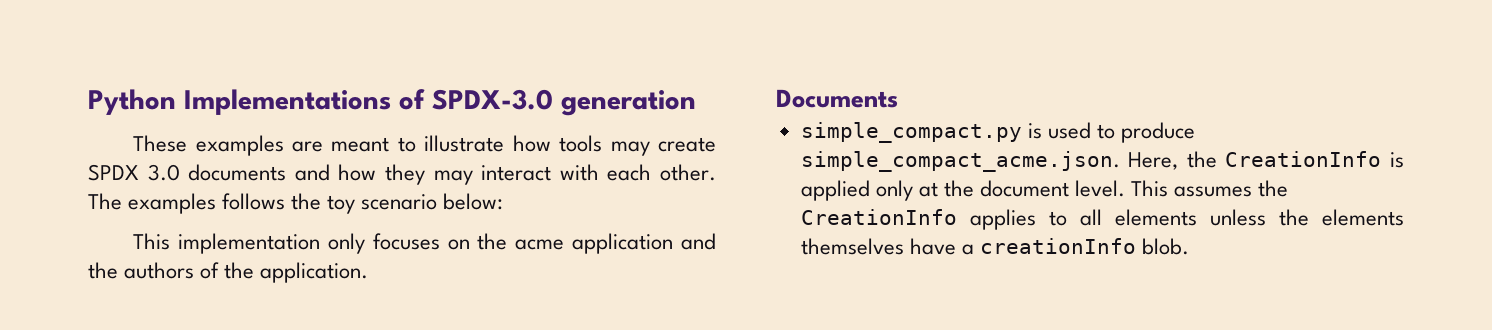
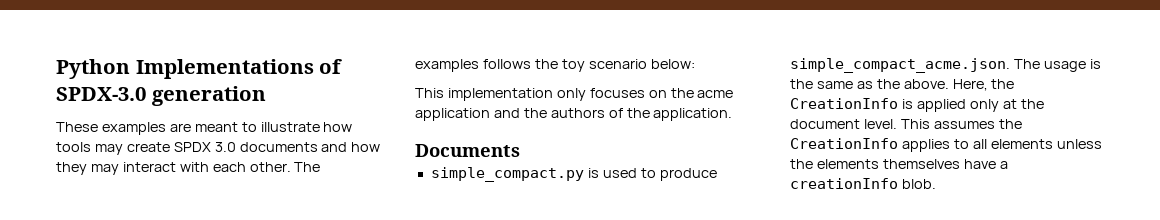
(1120, 161) none -> [1013,59,1101,72] [789,79,949,89] The usage is the same as the above.

